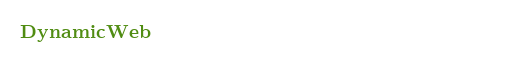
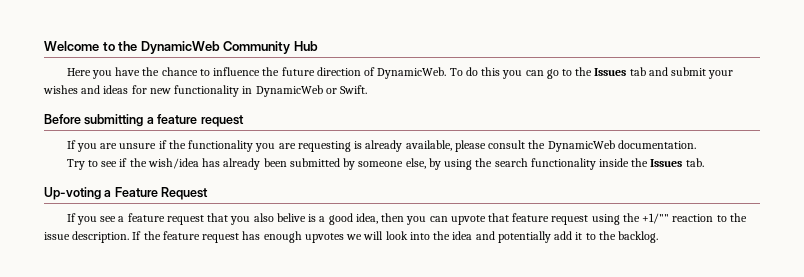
[20,25,151,42] DynamicWeb -> [44,41,318,54] [66,67,734,79] [43,85,368,97] [44,114,244,127] [66,140,696,152] [66,158,704,170] [44,187,209,200] [66,213,747,225] [44,231,659,243] Welcome to the DynamicWeb Community Hub // Here you have the chance to influence the future direction of DynamicWeb. To do this you can go to the Issues tab and submit your wishes and ideas for new functionality in DynamicWeb or Swift. // Before submitting a feature request // If you are unsure if the functionality you are requesting is already available, please consult the DynamicWeb documentation. // Try to see if the wish/idea has already been submitted by someone else, by using the search functionality inside the Issues tab. // Up-voting a Feature Request // If you see a feature request that you also belive is a good idea, then you can upvote that feature request using the +1/"" reaction to the issue description. If the feature request has enough upvotes we will look into the idea and potentially add it to the backlog.

